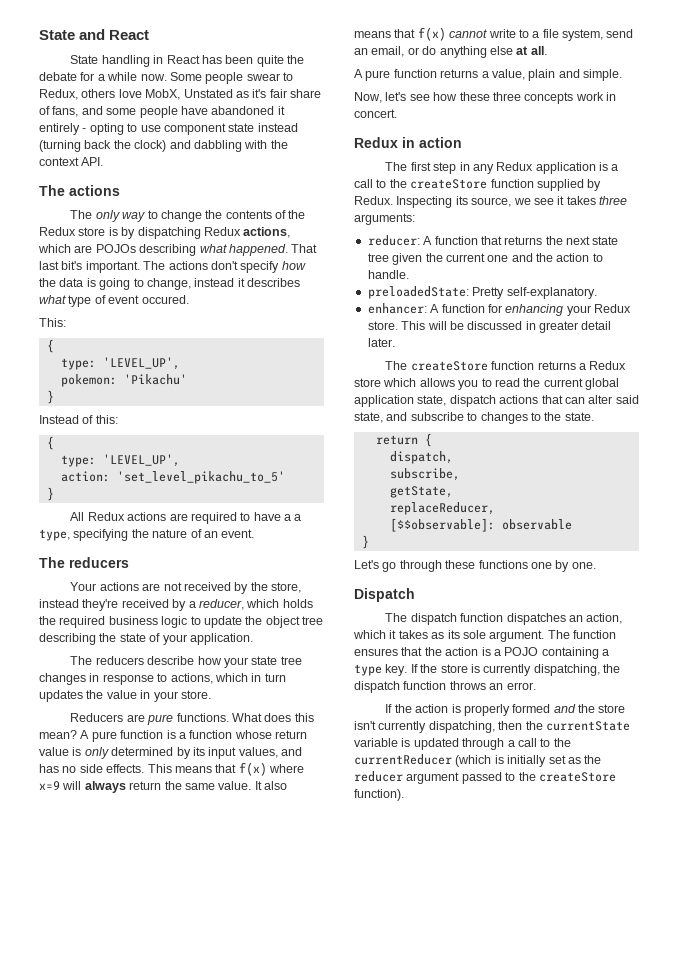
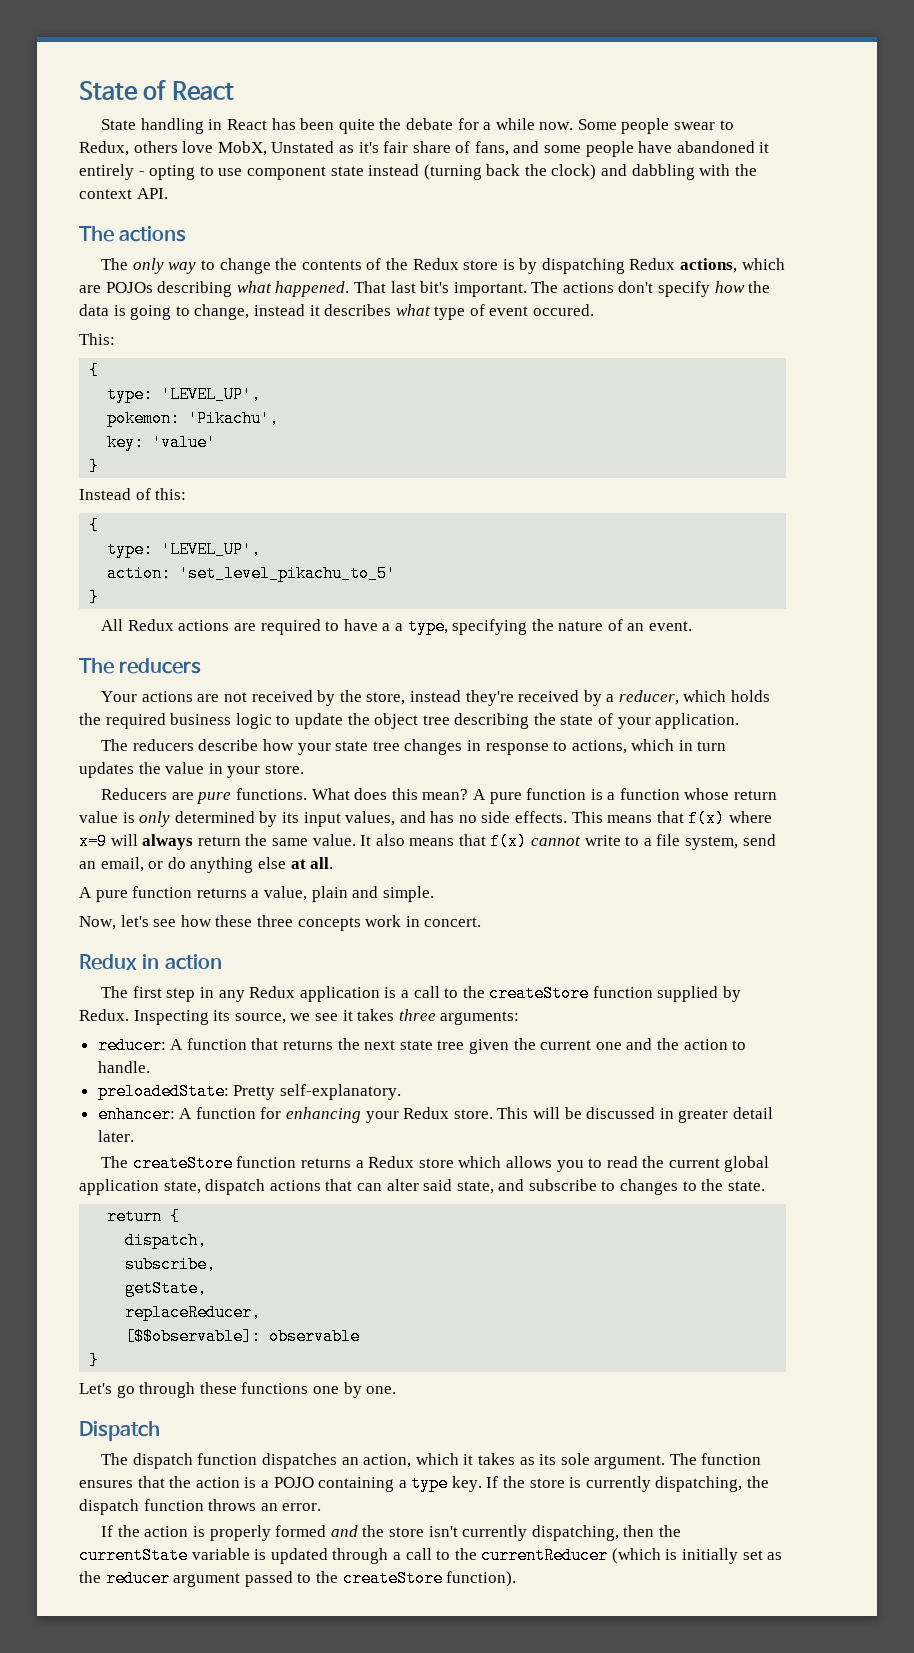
[39,29,106,40] State and -> [79,80,167,100] State of
[123,374,187,385] 'Pikachu' -> [188,410,280,427] [107,434,217,451] 'Pikachu', // key: 'value'

